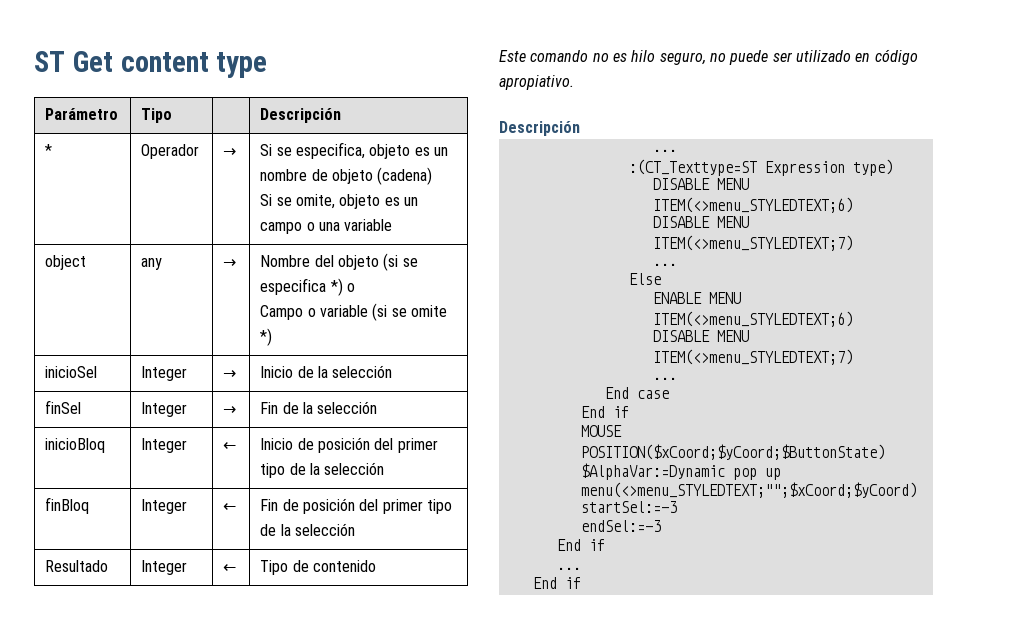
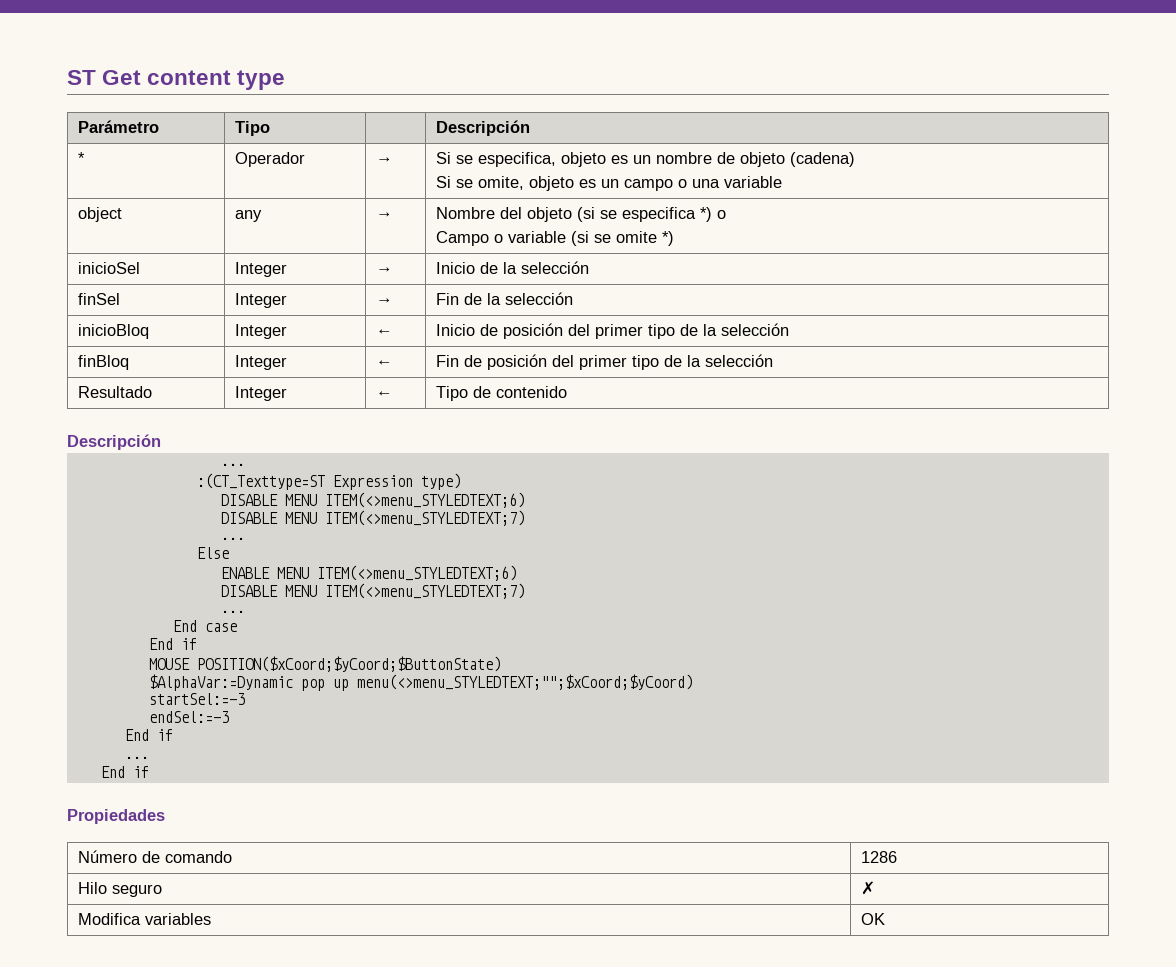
[499,49,918,65] [499,75,574,90] // Este comando no es hilo seguro, no puede ser utilizado en código apropiativo. -> (567, 392) none
(581, 583) none -> [67,809,165,824] [77,850,232,863] [860,851,897,863] [77,882,162,897] [860,881,875,895] [77,913,211,925] [860,913,885,925] // Propiedades // Número de comando | 1286 // Hilo seguro | ✗ // Modifica variables | OK

